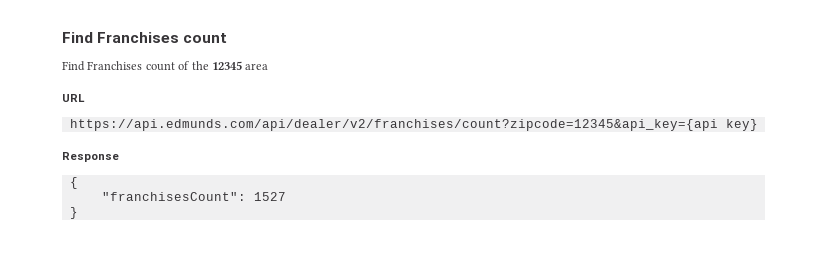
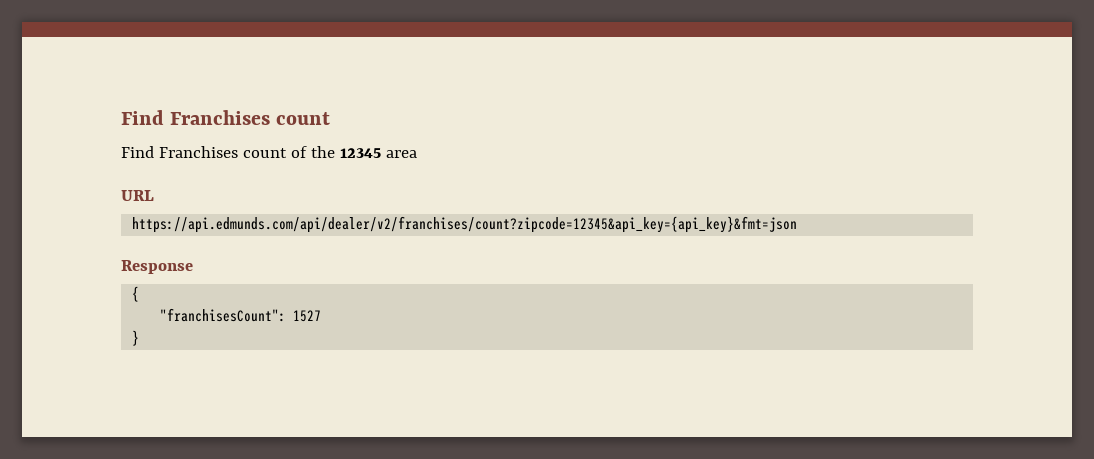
[69,119,758,131] https://api.edmunds.com/api/dealer/v2/franchises/count?zipcode=12345&api_key={api key} -> [132,216,798,233] https://api.edmunds.com/api/dealer/v2/franchises/count?zipcode=12345&api_key={api_key}&fmt=json

